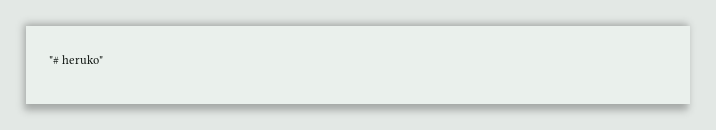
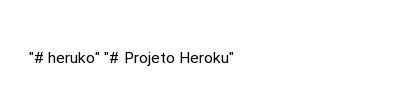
(104, 60) none -> [104,52,234,66] "# Projeto Heroku"

